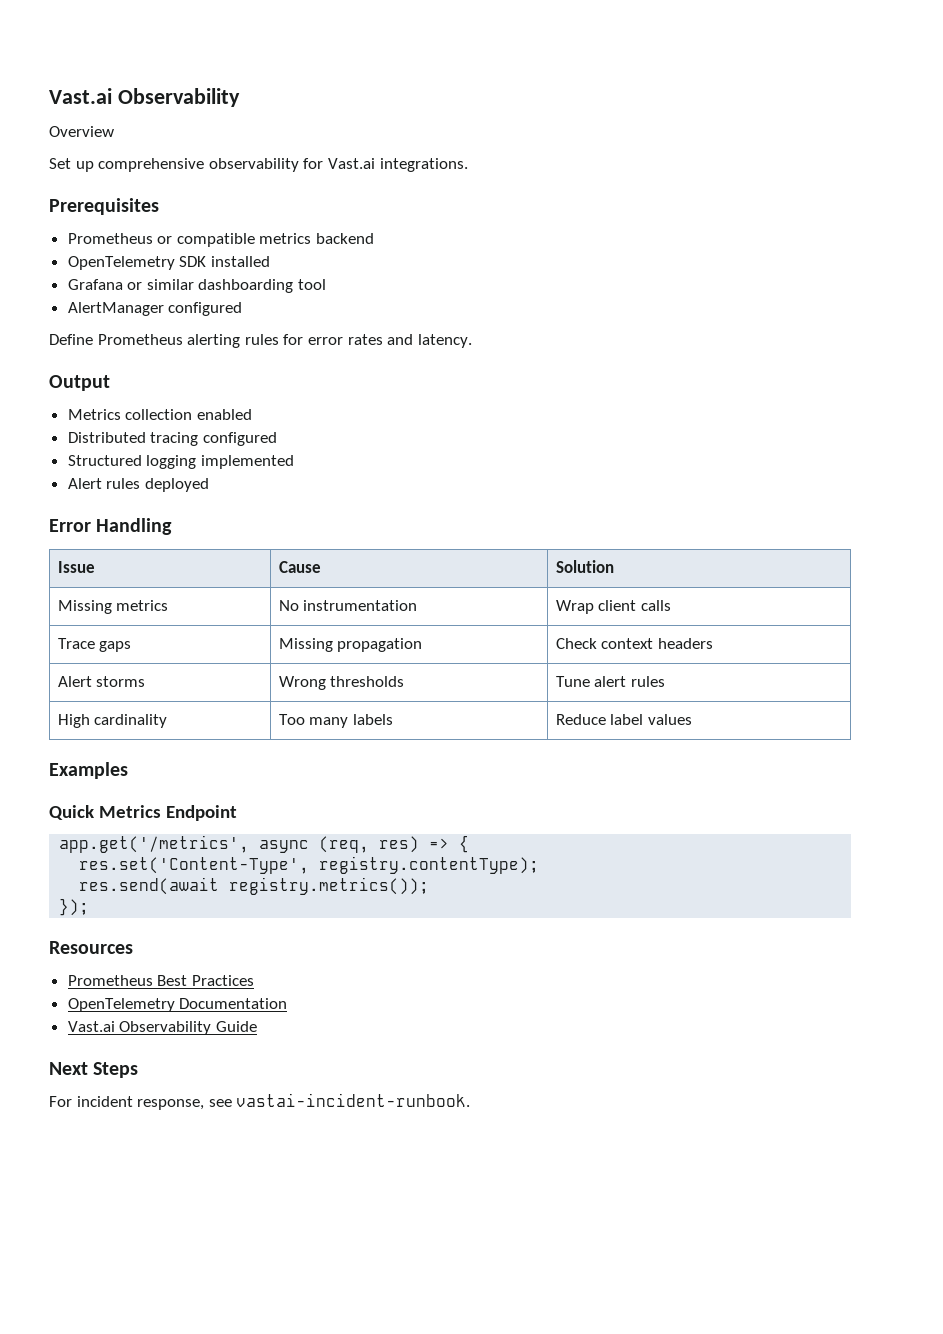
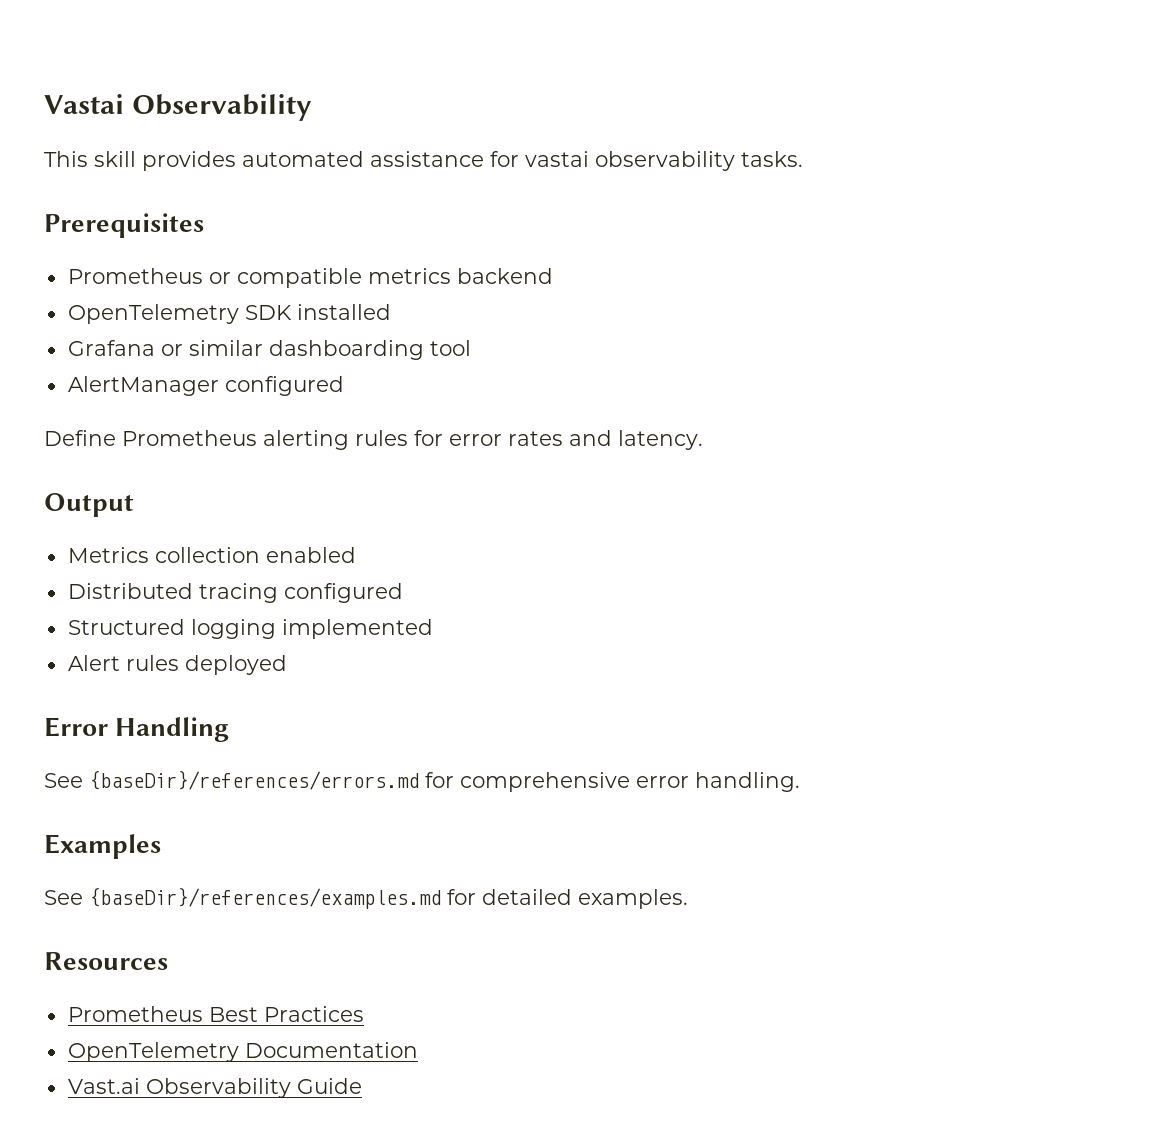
[49,88,112,104] Vast.ai -> [44,94,124,114] Vastai
[49,126,114,137] [49,158,468,172] Overview // Set up comprehensive observability for Vast.ai integrations. -> [44,151,803,171] This skill provides automated assistance for vastai observability tasks.
[57,561,95,573] [278,561,321,573] [555,560,614,573] [57,600,169,614] [278,600,418,611] [555,600,671,614] [57,638,132,652] [278,638,423,652] [555,638,713,649] [57,676,146,687] [278,676,405,690] [555,676,665,687] [57,714,168,728] [278,714,393,728] [555,714,692,725] [49,762,128,779] [49,805,237,821] [59,835,470,853] [79,856,540,874] [79,877,430,895] [59,898,90,916] // Issue | Cause | Solution // Missing metrics | No instrumentation | Wrap client calls // Trace gaps | Missing propagation | Check context headers // Alert storms | Wrong thresholds | Tune alert rules // High cardinality | Too many labels | Reduce label values // Examples // Quick Metrics Endpoint // app.get('/metrics', async (req, res) => { // res.set('Content-Type', registry.contentType); // res.send(await registry.metrics()); // }); -> [44,770,800,792] [44,834,161,859] [44,887,688,909] // See {baseDir}/references/errors.md for comprehensive error handling. // Examples // See {baseDir}/references/examples.md for detailed examples.
[49,1062,139,1078] [49,1093,471,1110] // Next Steps // For incident response, see vastai-incident-runbook. -> (362, 1086) none

